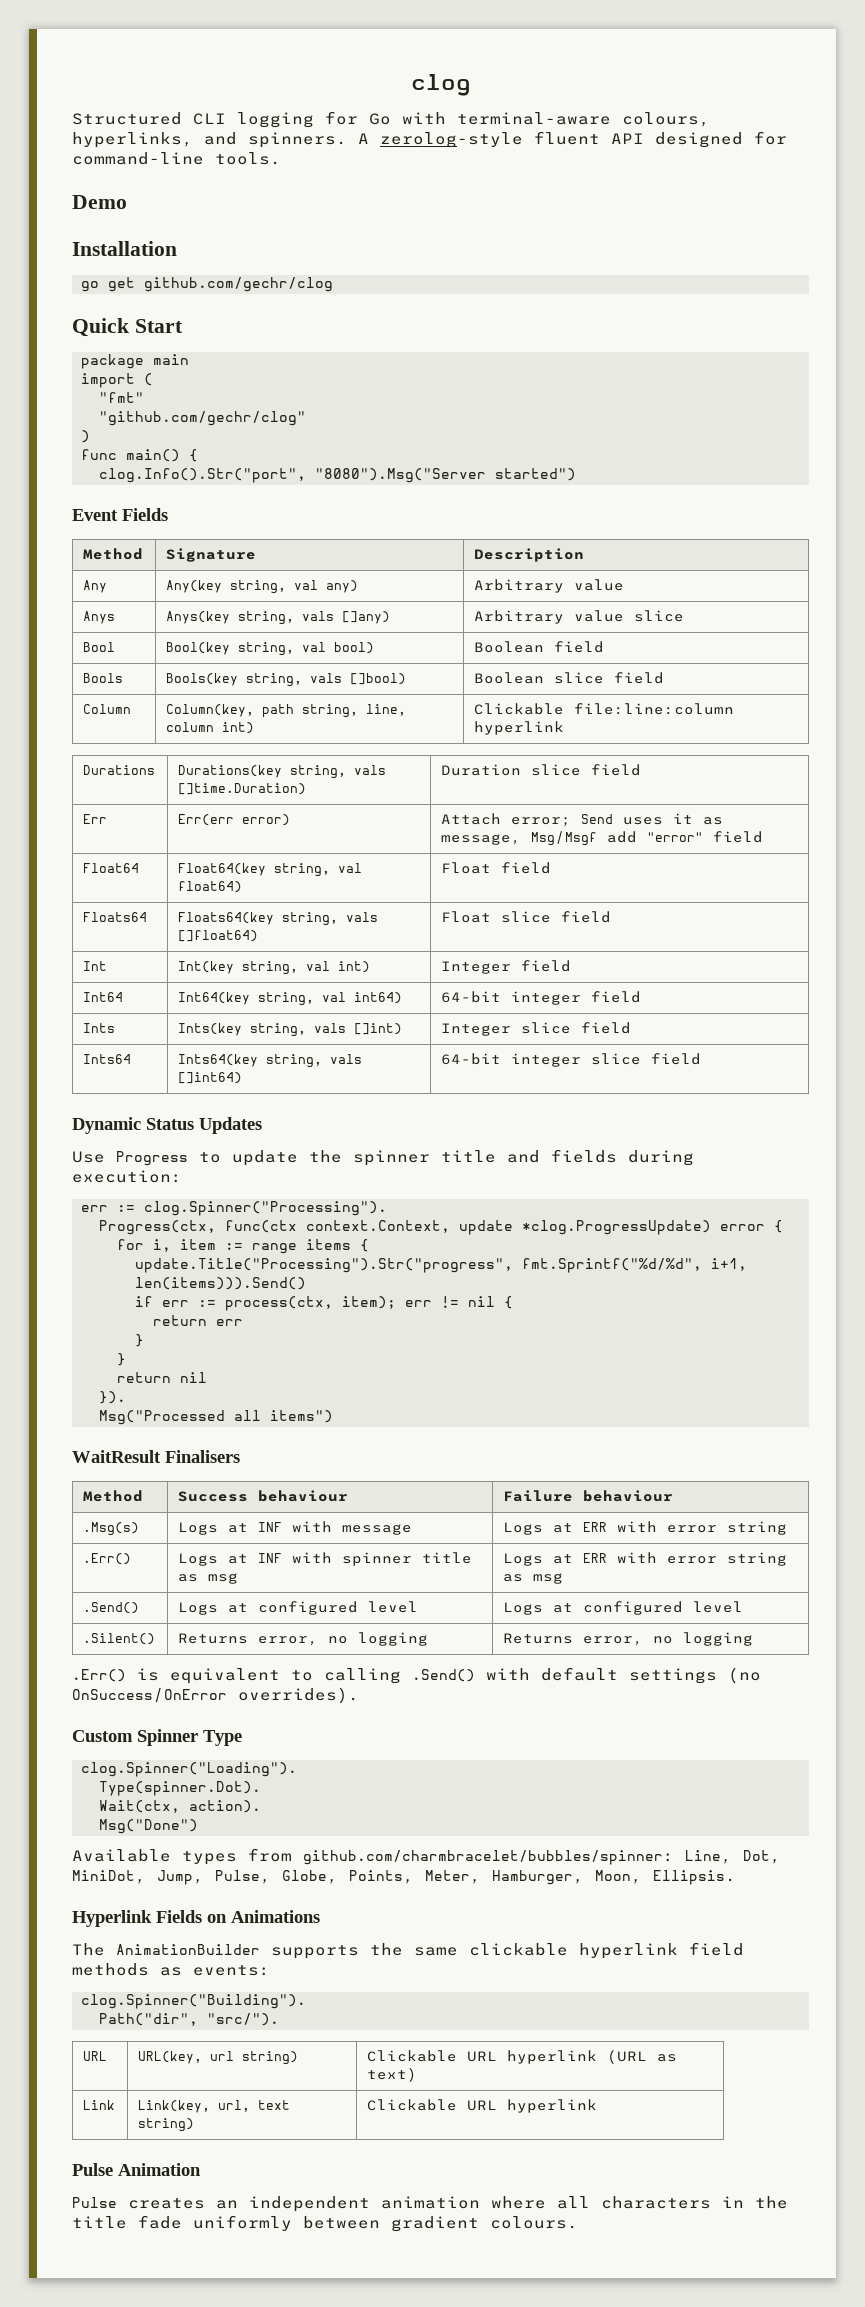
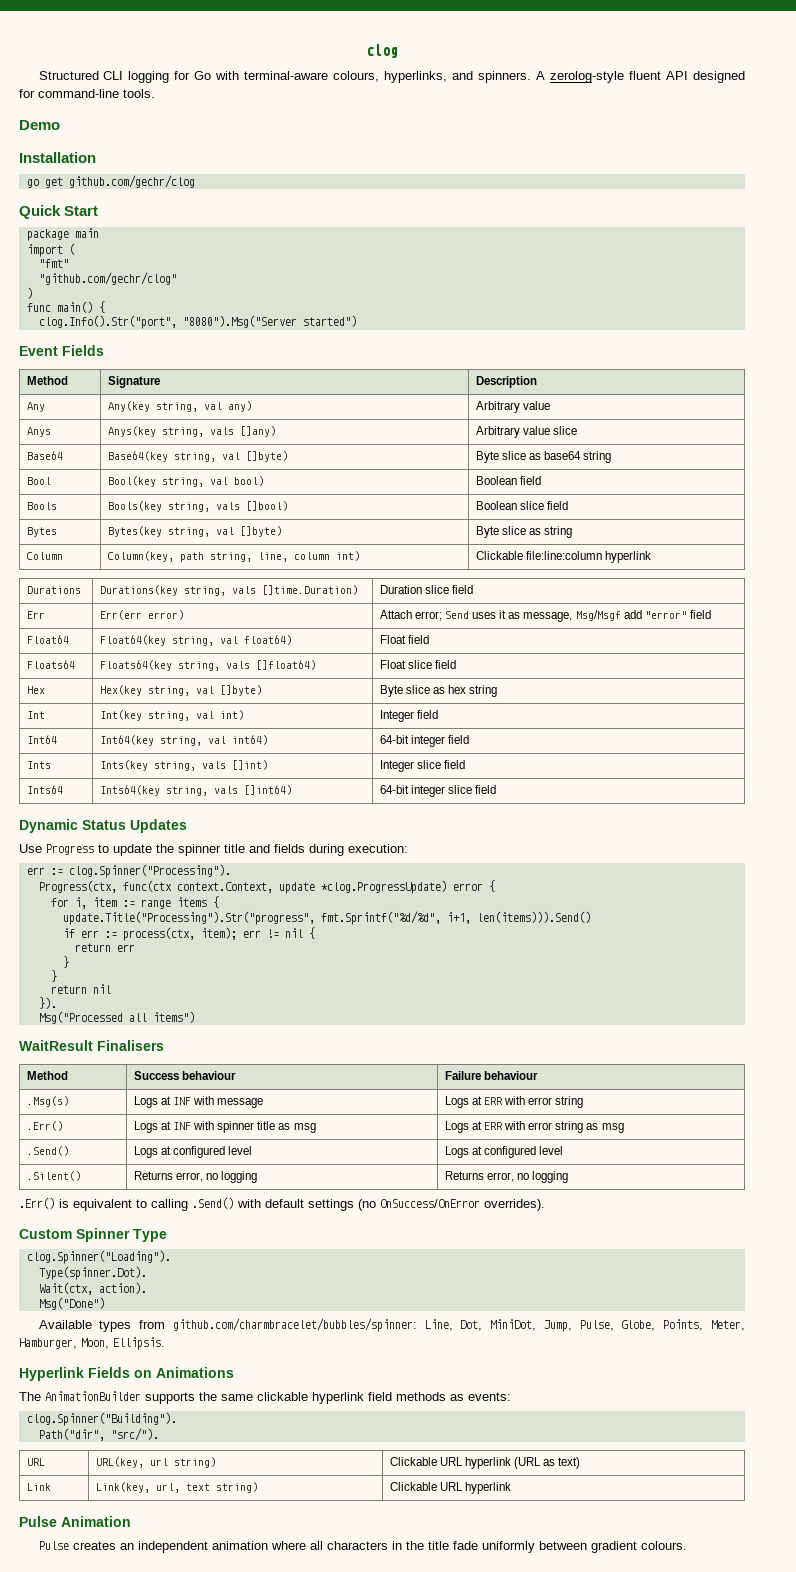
(685, 616) none -> [26,451,63,460] [107,451,288,462] [475,451,612,463] // Base64 | Base64(key string, val []byte) | Byte slice as base64 string
(665, 678) none -> [26,527,57,537] [107,526,282,537] [475,526,573,538] // Bytes | Bytes(key string, val []byte) | Byte slice as string
(612, 917) none -> [26,686,45,694] [99,685,262,696] [379,685,498,697] // Hex | Hex(key string, val []byte) | Byte slice as hex string

